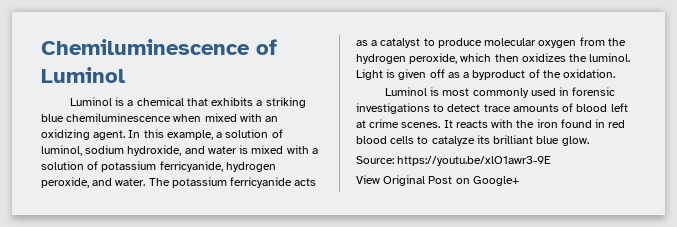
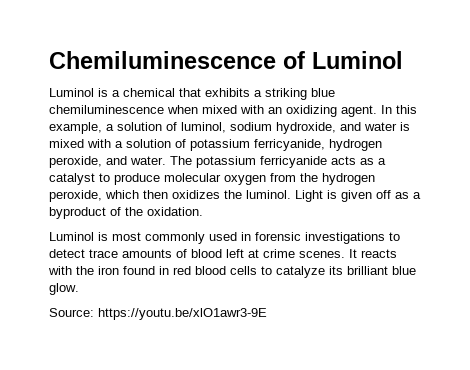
[356,175,519,186] // View Original Post on Google+ -> (267, 314) none

